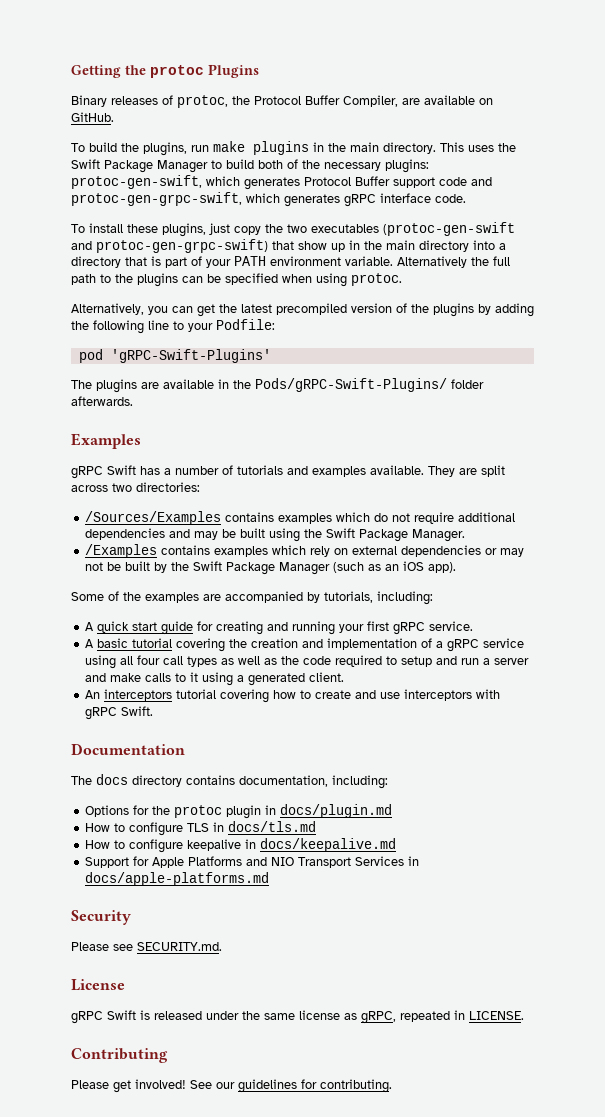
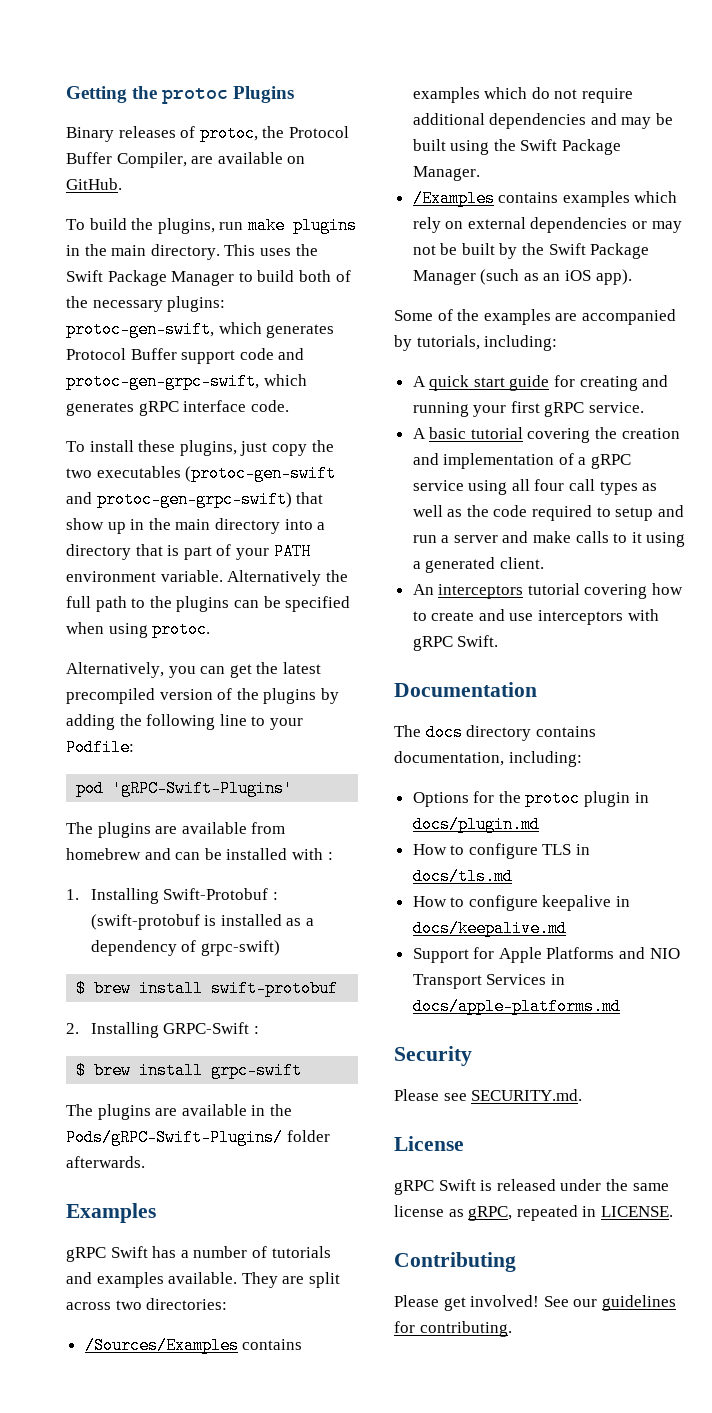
(271, 356) none -> [66,822,286,838] [66,848,333,860] [66,888,278,904] [90,914,315,930] [90,940,280,956] [76,980,339,997] [66,1022,259,1038] [76,1062,303,1079] // The plugins are available from homebrew and can be installed with : // 1. Installing Swift-Protobuf : (swift-protobuf is installed as a dependency of grpc-swift) // $ brew install swift-protobuf // 2. Installing GRPC-Swift : // $ brew install grpc-swift

